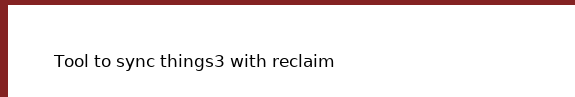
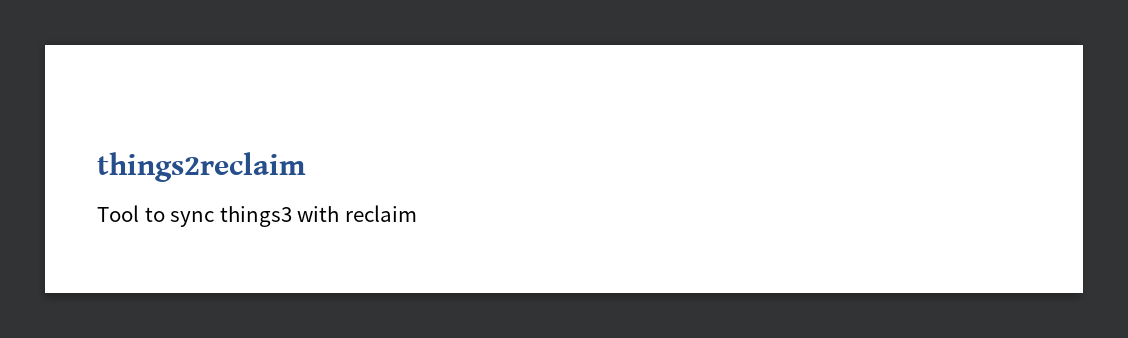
(53, 60) none -> [97,152,306,182] things2reclaim //

